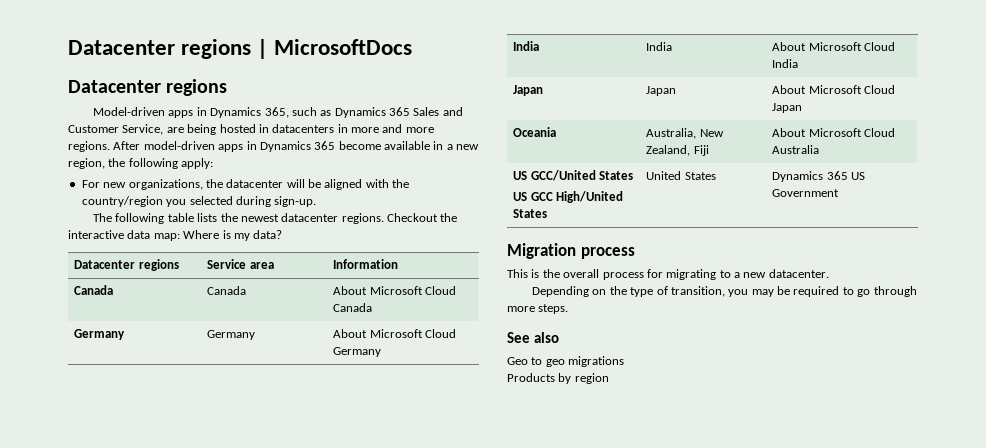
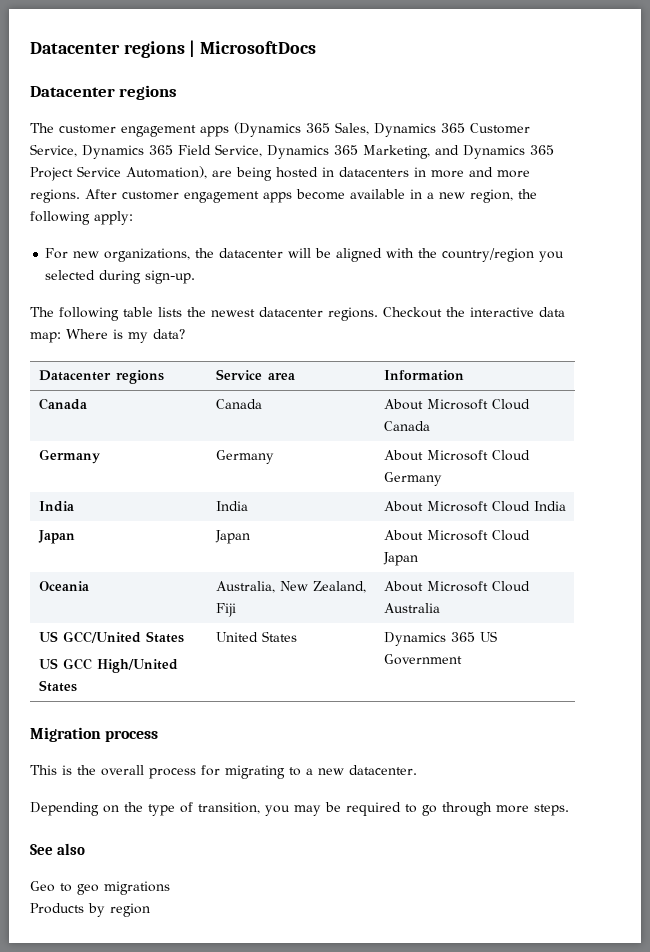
[93,107,463,118] [68,124,164,135] Model-driven apps in Dynamics 365, such as Dynamics 365 Sales and Customer Service, -> [30,122,530,137] [30,144,554,159] [30,166,207,181] The customer engagement apps (Dynamics 365 Sales, Dynamics 365 Customer Service, Dynamics 365 Field Service, Dynamics 365 Marketing, and Dynamics 365 Project Service Automation),
[143,141,336,152] model-driven apps in Dynamics 365 -> [122,191,292,203] customer engagement apps

